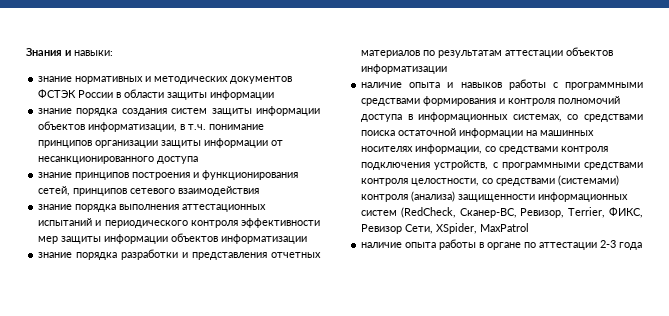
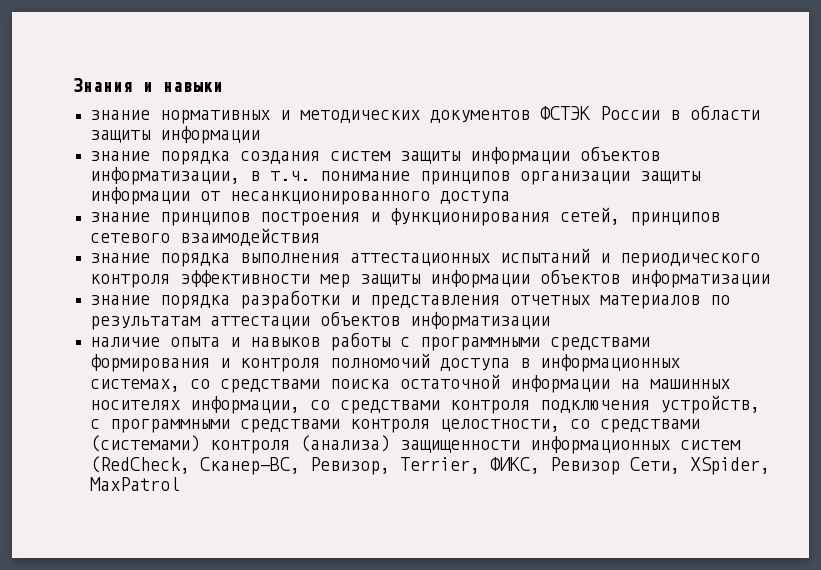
[74,50,113,56] навыки: -> [163,82,223,92] навыки
[361,239,643,250] // наличие опыта работы в органе по аттестации 2-3 года -> (180, 484) none

